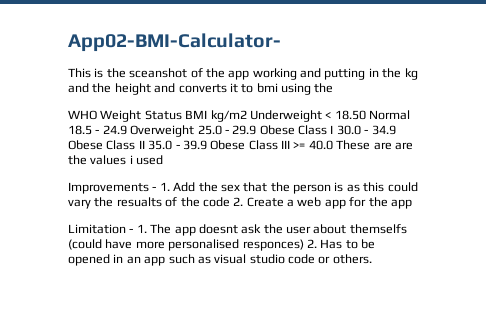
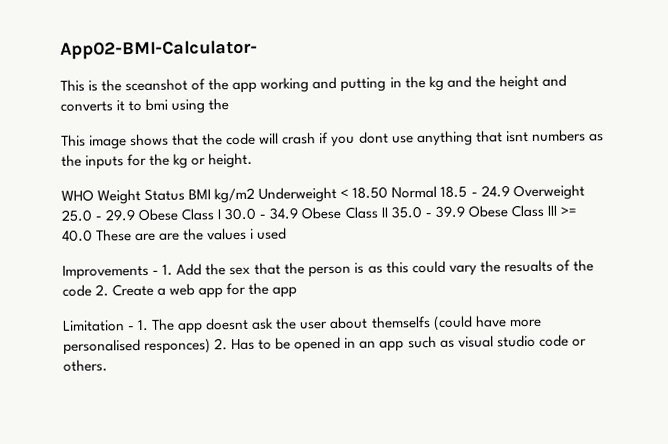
(334, 88) none -> [61,129,604,150] [61,152,254,170] // This image shows that the code will crash if you dont use anything that isnt numbers as the inputs for the kg or height.

